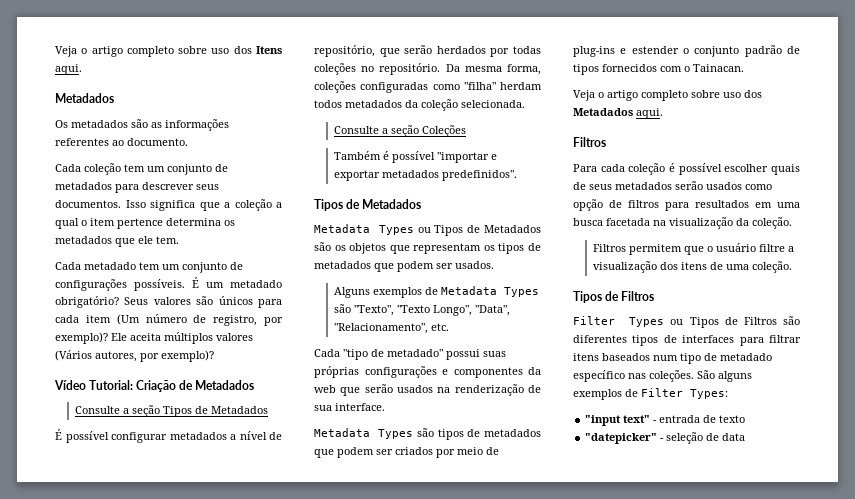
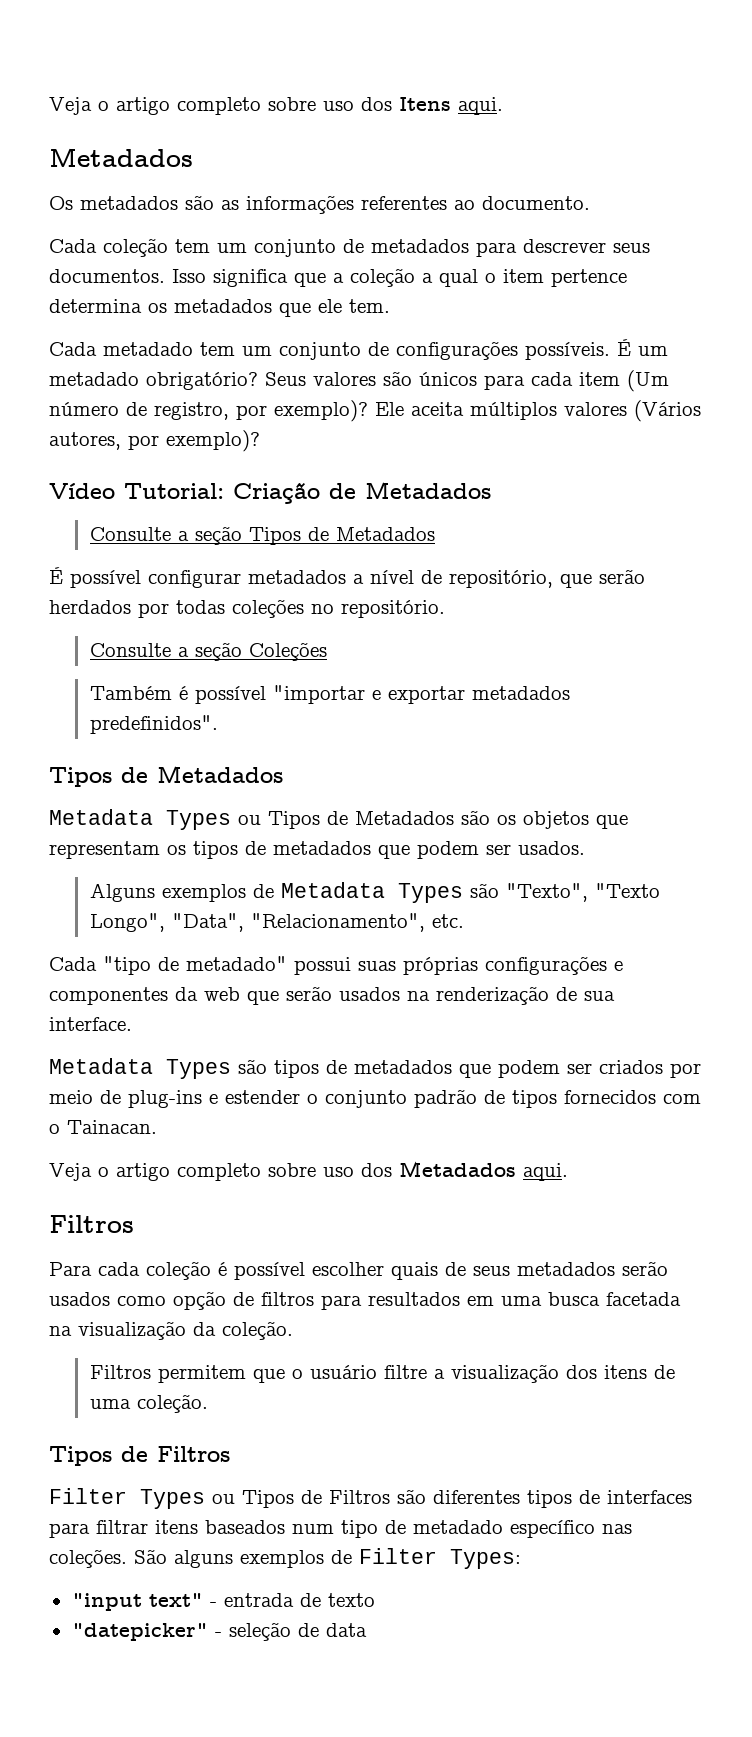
[445,64,541,75] [314,81,542,93] [314,99,525,111] Da mesma forma, coleções configuradas como "filha" herdam todos metadados da coleção selecionada. -> (445, 609) none

